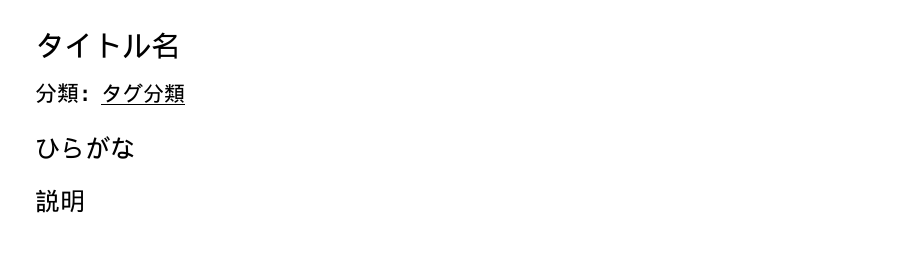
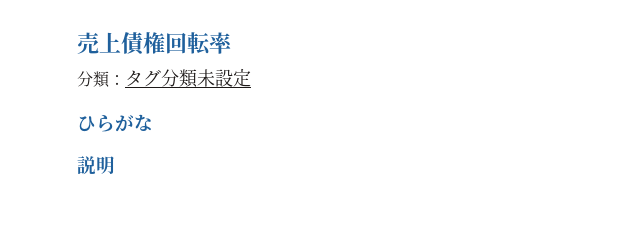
[35,32,180,59] タイトル名 -> [77,32,232,56] 売上債権回転率
(185, 93) none -> [197,68,251,87] 未設定

